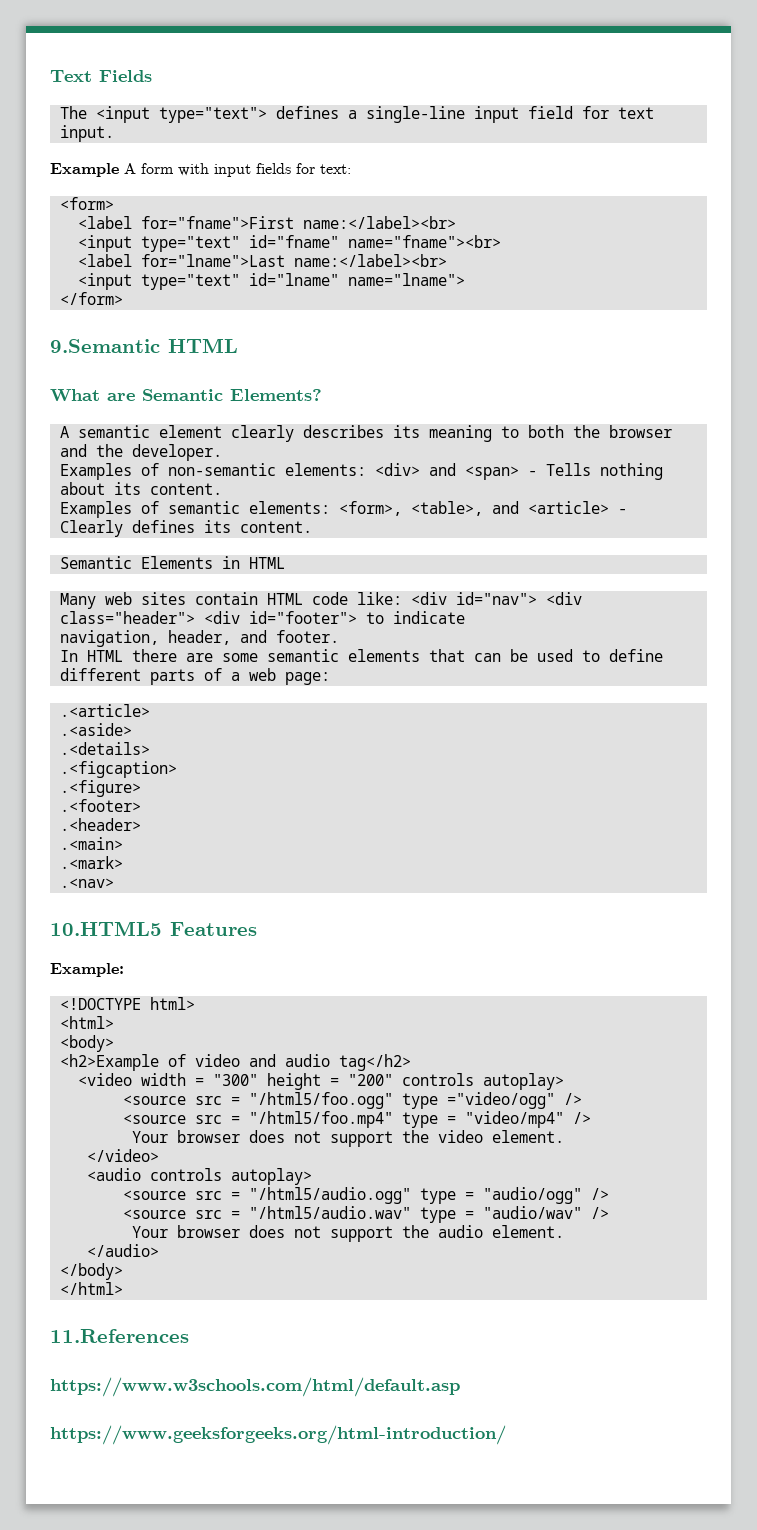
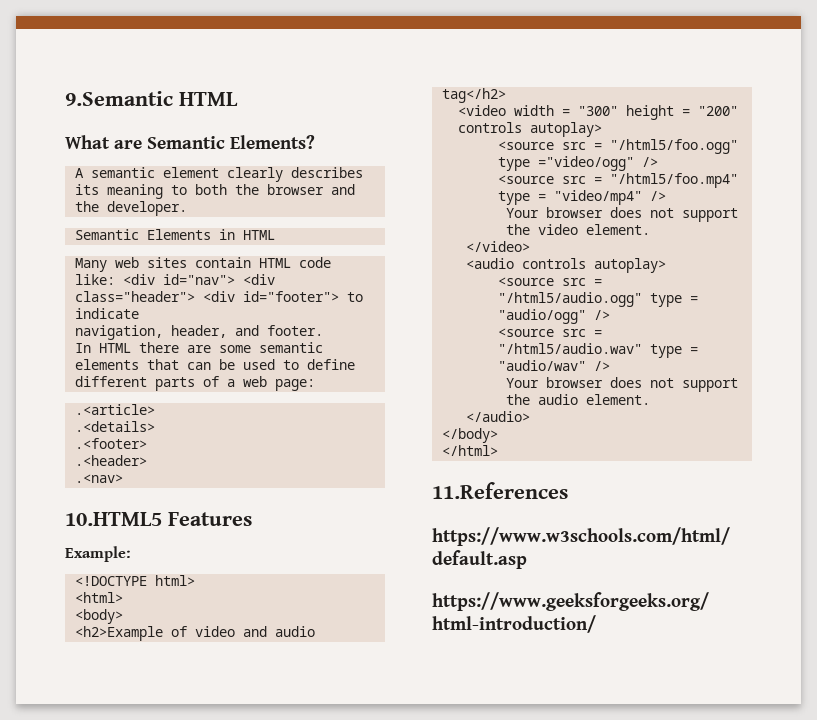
[50,70,152,82] [59,106,654,123] [59,125,114,142] [50,163,351,177] [59,197,114,210] [77,216,456,229] [77,235,501,252] [77,254,447,267] [77,273,465,290] [59,292,123,305] Text Fields // The <input type="text"> defines a single-line input field for text input. // Example A form with input fields for text: // <form> // <label for="fname">First name:</label><br> // <input type="text" id="fname" name="fname"><br> // <label for="lname">Last name:</label><br> // <input type="text" id="lname" name="lname"> // </form> // -> (65, 98) none
[59,463,663,480] [59,482,222,495] [59,501,627,518] [59,520,312,537] // Examples of non-semantic elements: <div> and <span> - Tells nothing about its content. // Examples of semantic elements: <form>, <table>, and <article> - Clearly defines its content. -> (187, 208) none
[59,723,132,736] // .<aside> -> (155, 409) none
[59,761,177,778] [59,780,141,797] // .<figcaption> // .<figure> -> (155, 426) none
[59,837,123,850] [59,856,123,869] // .<main> // .<mark> -> (147, 460) none

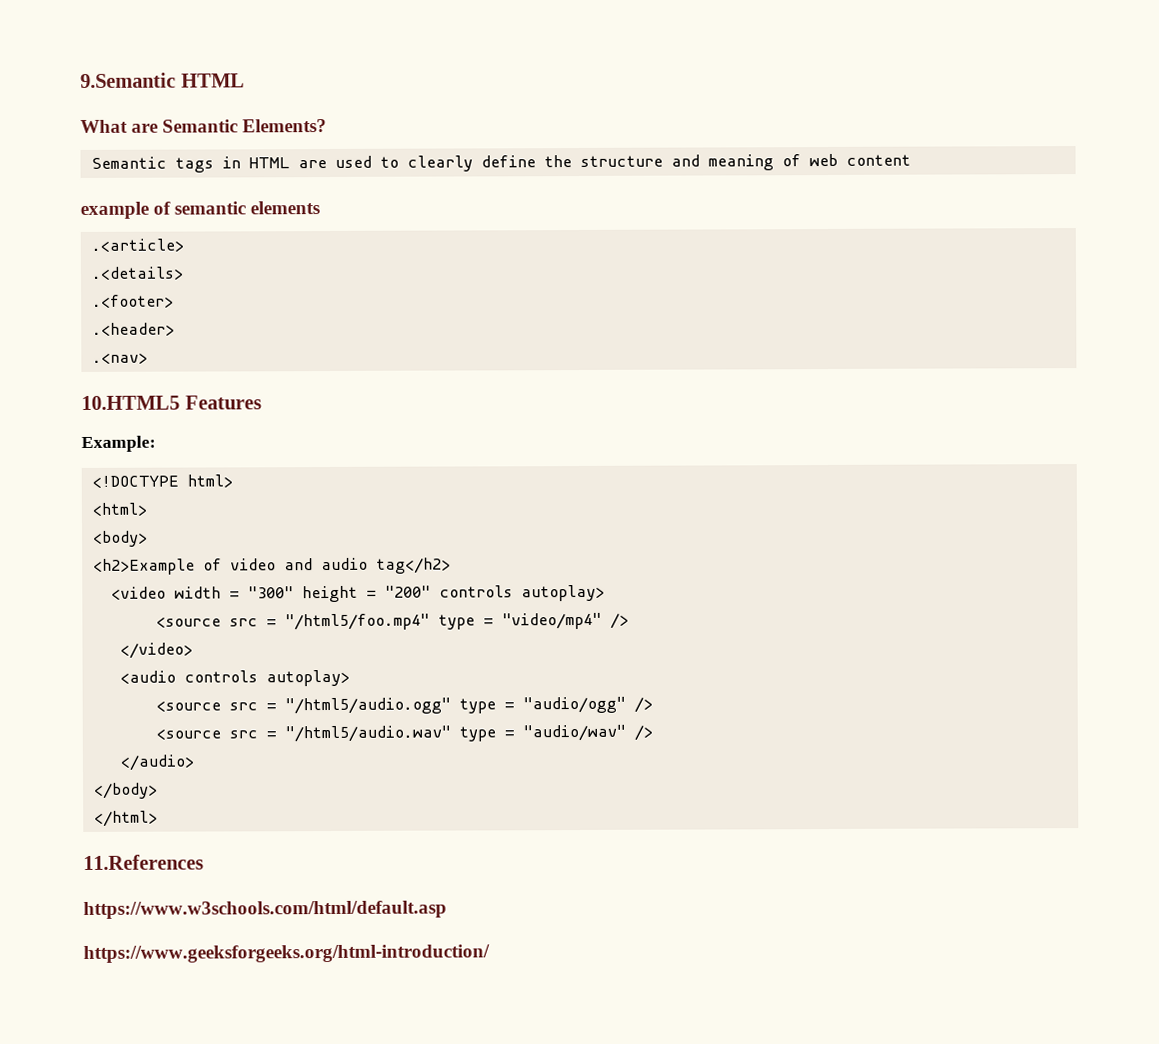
[74,167,363,182] [74,184,355,199] [74,201,187,216] [74,229,211,240] // A semantic element clearly describes its meaning to both the browser and the developer. // Semantic Elements -> [90,156,214,173] // Semantic tags
[74,257,331,272] [74,274,275,285] [74,291,363,302] [74,308,139,319] [74,325,323,340] [74,342,323,353] [74,359,355,370] [74,376,315,391] // Many web sites contain HTML code like: <div id="nav"> <div class="header"> <div id="footer"> to indicate // navigation, header, and footer. // In HTML there are some semantic elements that can be used to define different parts of a web page: -> [297,153,911,172] [80,201,321,219] are used to clearly define the structure and meaning of web content // example of semantic elements
[497,139,738,154] [497,156,658,171] // <source src = "/html5/foo.ogg" type ="video/ogg" /> -> (605, 593) none
[505,207,738,222] [505,224,650,235] // Your browser does not support the video element. -> (629, 620) none
[505,377,738,392] [505,394,650,405] // Your browser does not support the audio element. -> (653, 732) none

